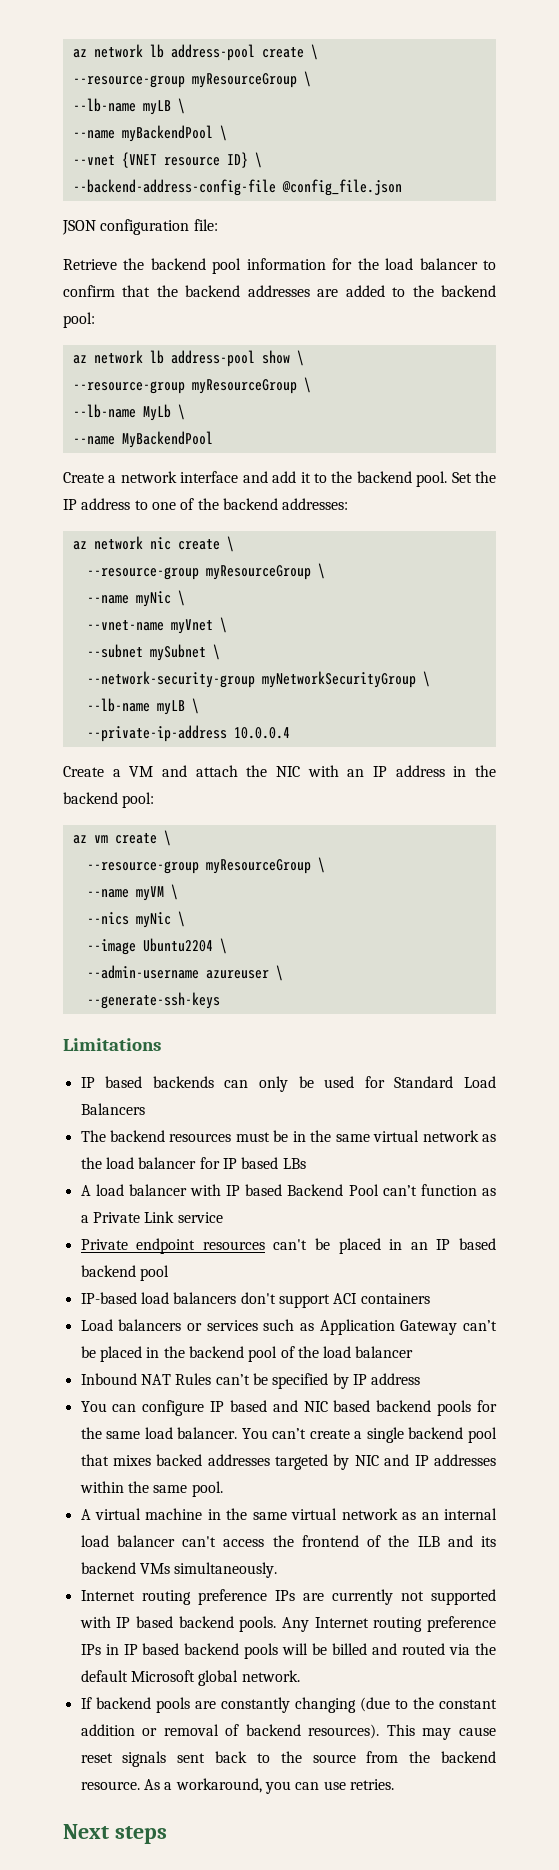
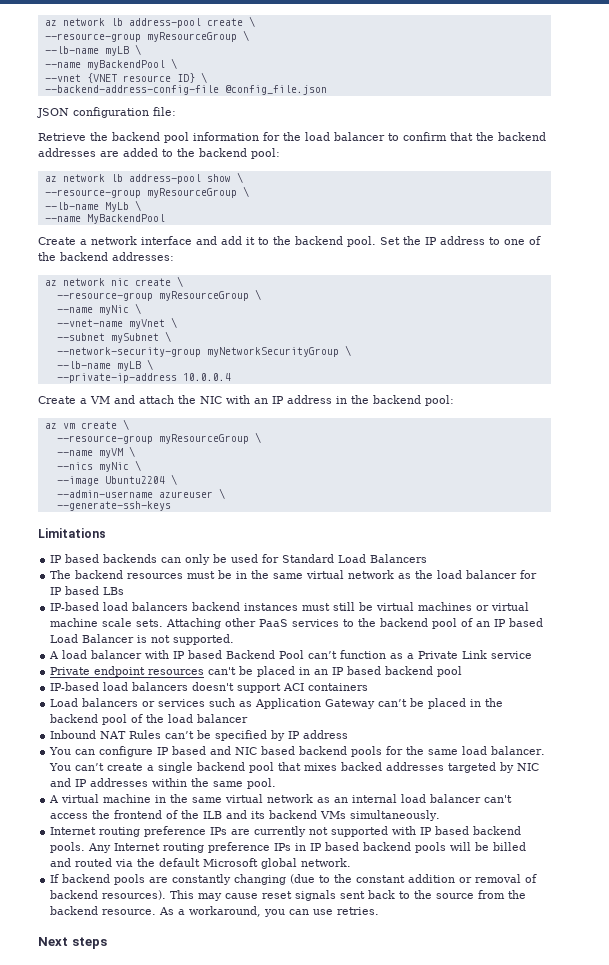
(306, 1163) none -> [50,602,530,611] [50,618,544,629] [50,634,235,645] // IP-based load balancers backend instances must still be virtual machines or virtual machine scale sets. Attaching other PaaS services to the backend pool of an IP based Load Balancer is not supported.
[240,1292,276,1304] don't -> [192,682,235,691] doesn't

